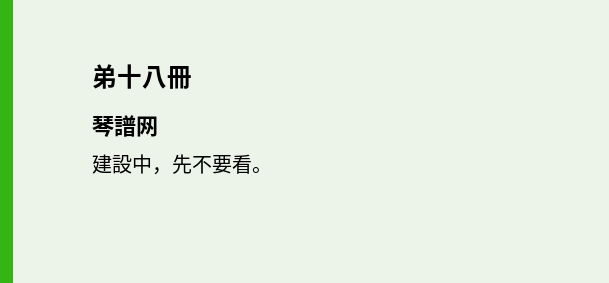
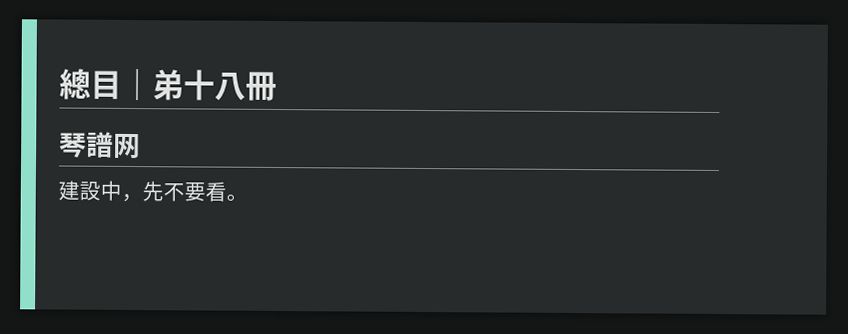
(92, 76) none -> [59,68,153,102] 總目｜

